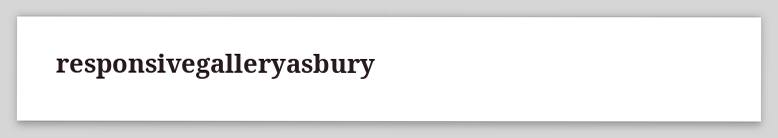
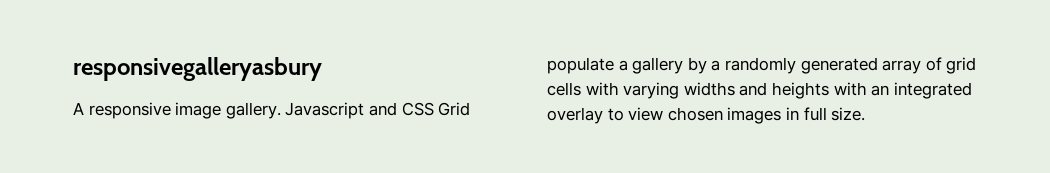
(376, 66) none -> [73,102,471,119] [547,57,977,74] [547,82,972,99] [547,107,866,124] // A responsive image gallery. Javascript and CSS Grid populate a gallery by a randomly generated array of grid cells with varying widths and heights with an integrated overlay to view chosen images in full size.

